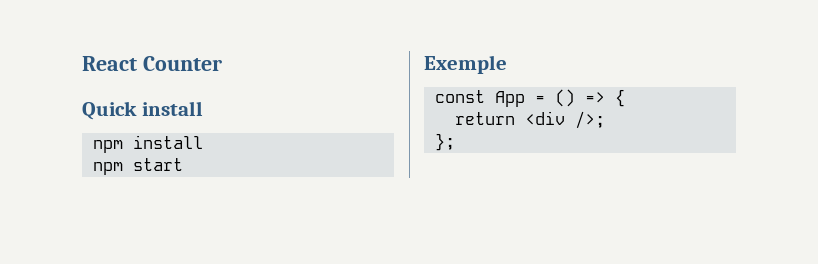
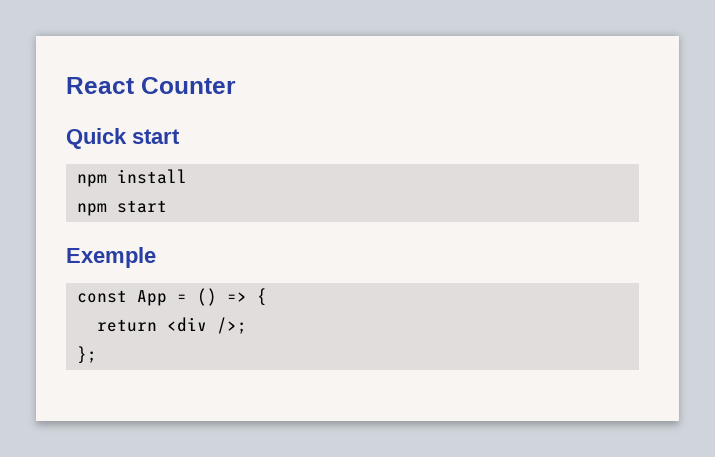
[141,101,203,116] install -> [132,129,180,144] start

